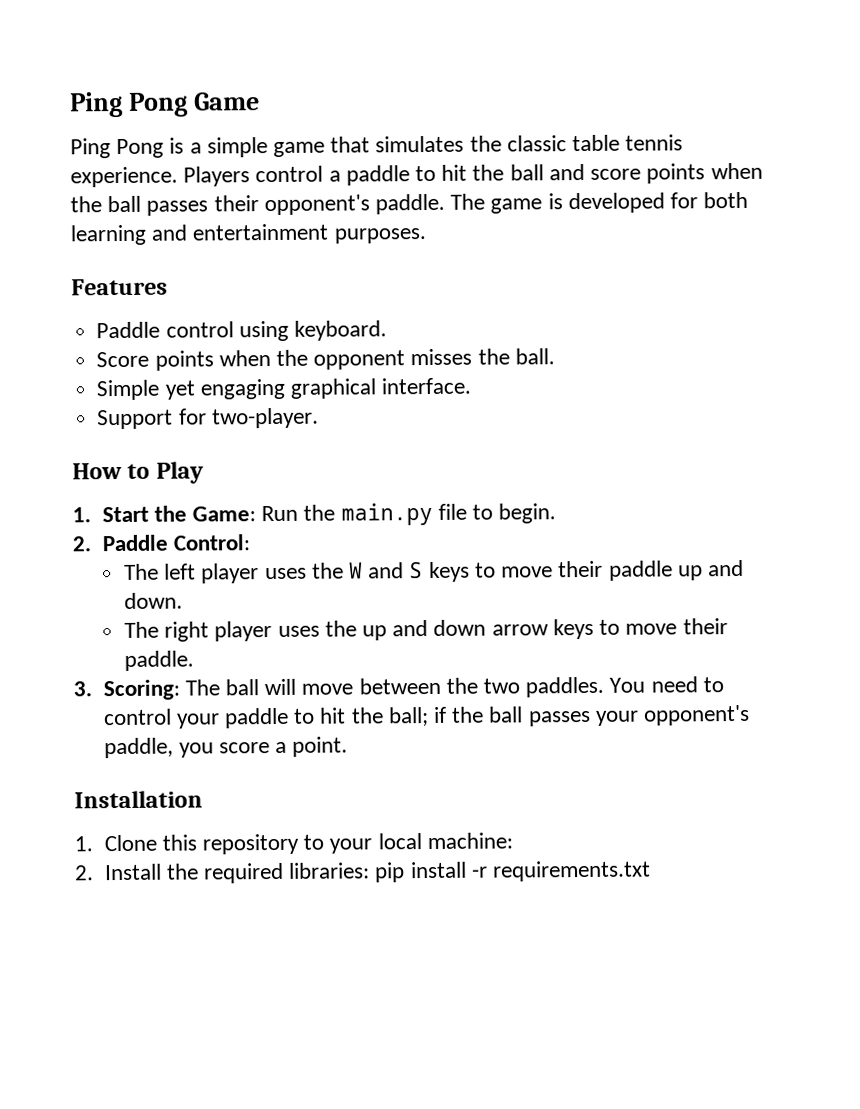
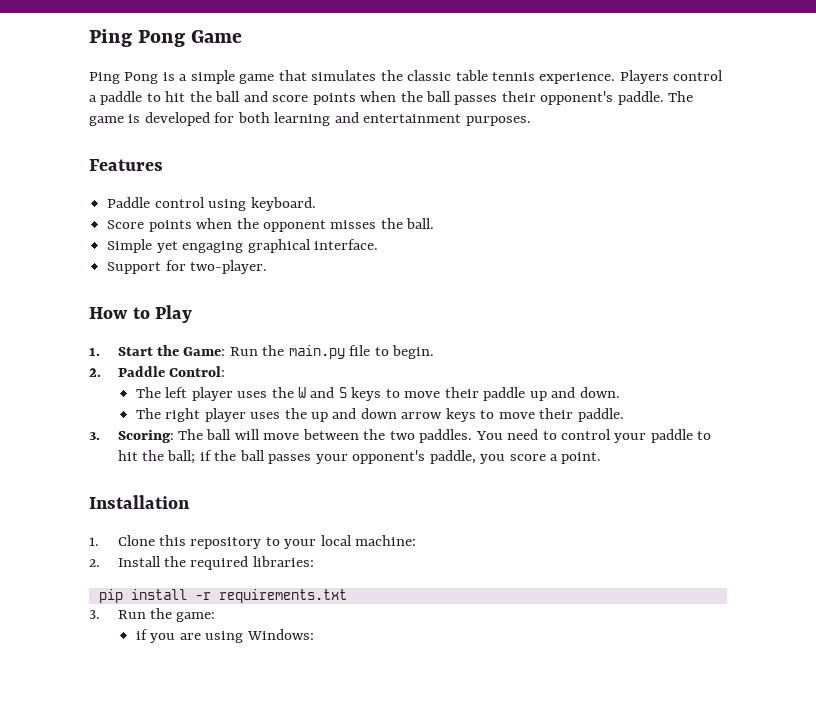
(371, 870) none -> (314, 561) //
(651, 871) none -> [89,608,216,622] [135,629,314,643] // 3. Run the game: // if you are using Windows:

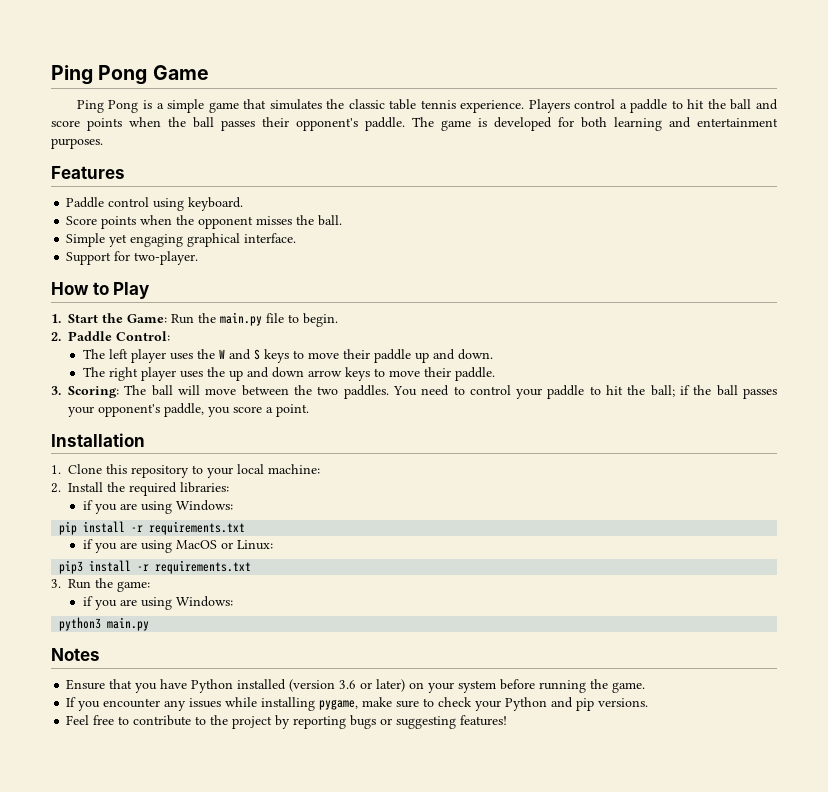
(314, 561) none -> [82,500,233,514] // if you are using Windows:
(347, 596) none -> [82,539,273,553] [59,560,252,574] // if you are using MacOS or Linux: // pip3 install -r requirements.txt
(314, 634) none -> [59,617,150,631] [51,648,100,661] [66,679,646,693] [66,697,649,711] [66,715,508,729] // python3 main.py // Notes // Ensure that you have Python installed (version 3.6 or later) on your system before running the game. // If you encounter any issues while installing pygame, make sure to check your Python and pip versions. // Feel free to contribute to the project by reporting bugs or suggesting features!

